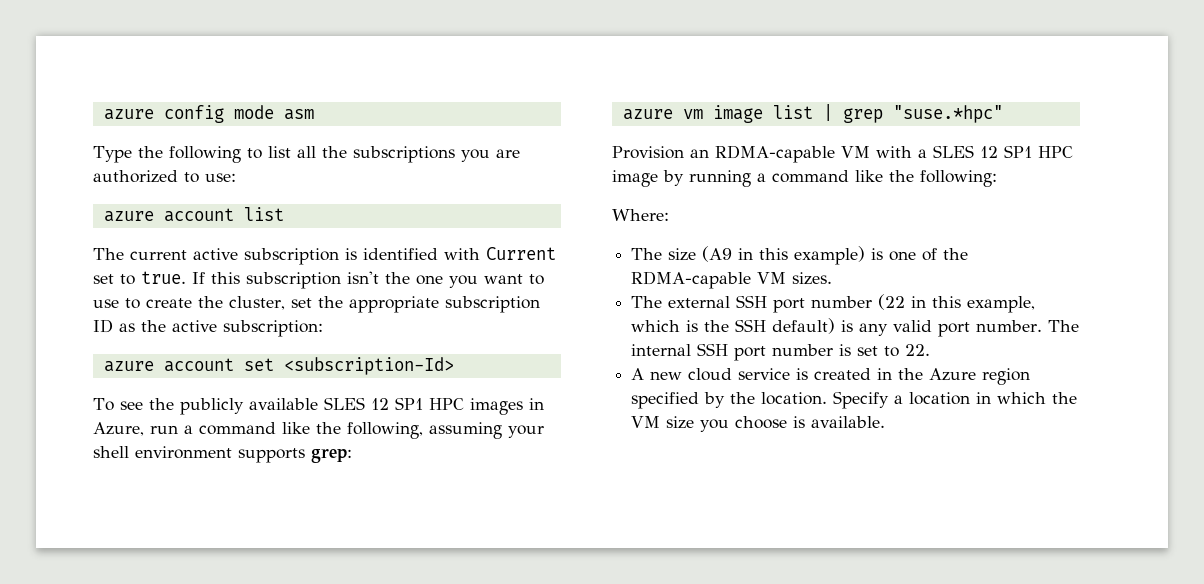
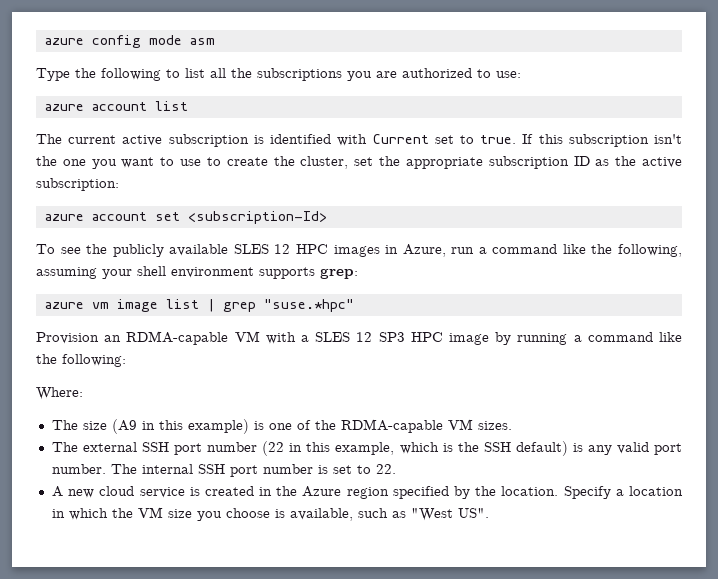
[394,397,423,410] SP1 -> (291, 249) none
[1004,145,1032,158] SP1 -> [378,332,405,342] SP3
[811,416,886,428] available. -> [289,508,489,521] available, such as "West US".

